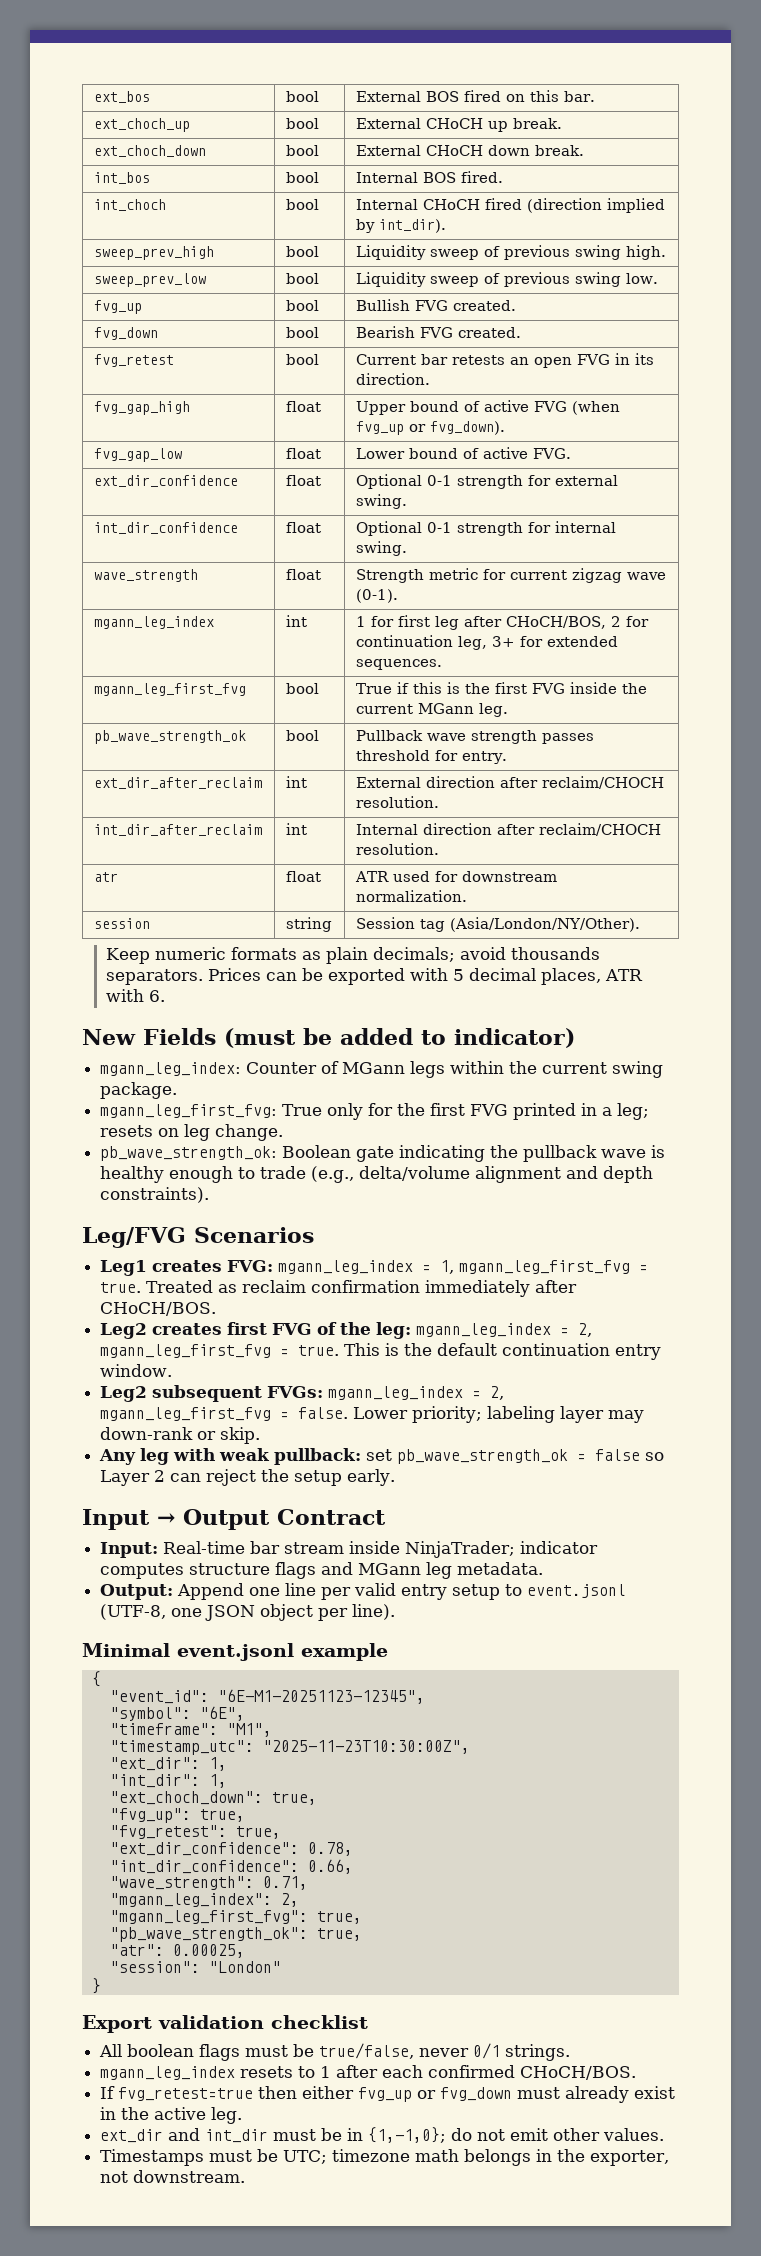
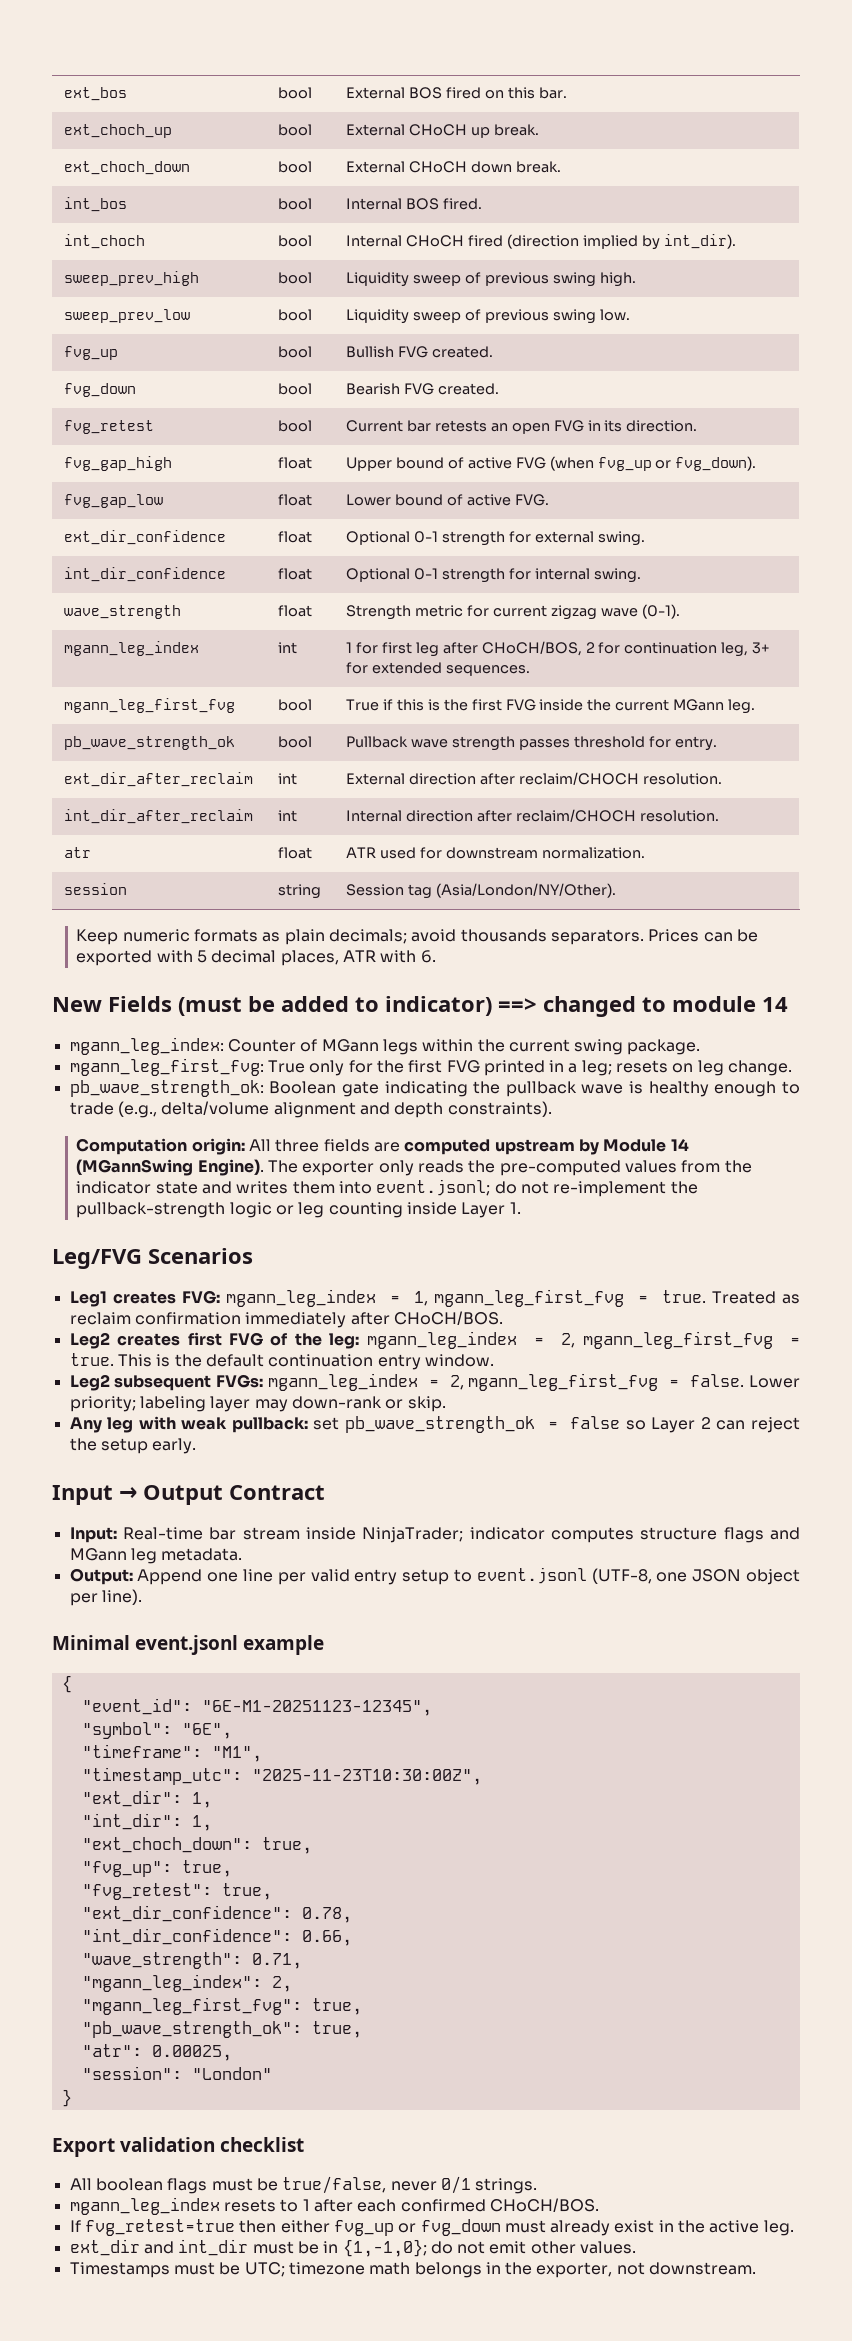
(575, 1038) none -> [498,996,788,1017] ==> changed to module 14
(210, 1195) none -> [76,1138,689,1155] [76,1159,752,1176] [76,1179,698,1197] [76,1202,521,1218] // Computation origin: All three fields are computed upstream by Module 14 (MGannSwing Engine). The exporter only reads the pre-computed values from the indicator state and writes them into event.jsonl; do not re-implement the pullback-strength logic or leg counting inside Layer 1.

